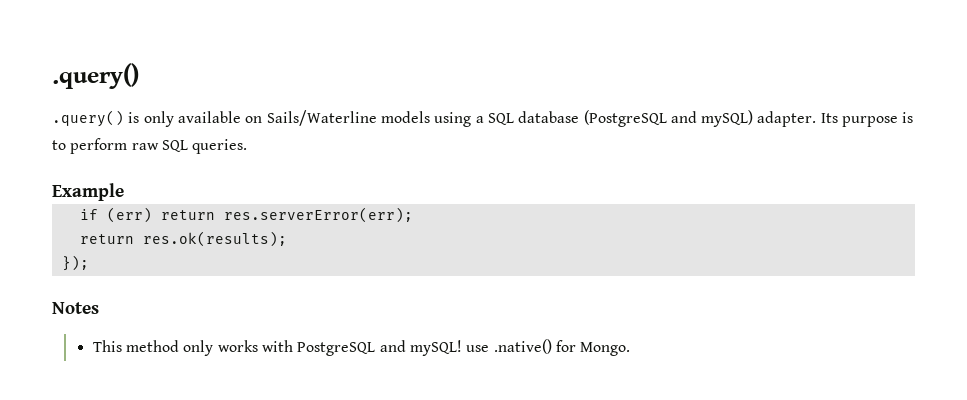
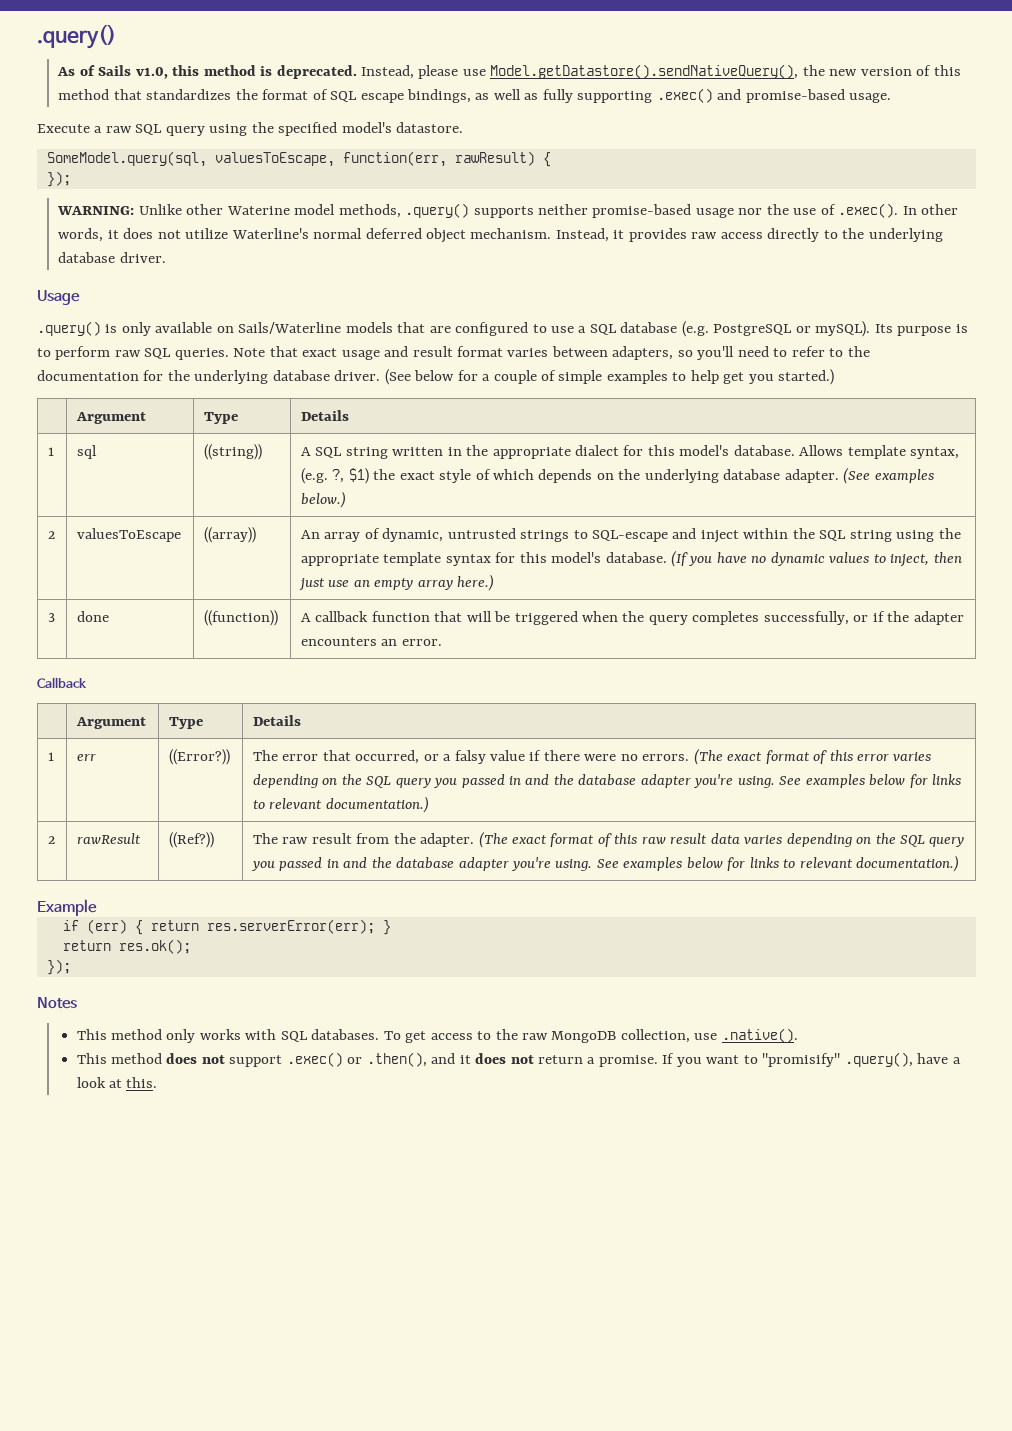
[52,63,139,89] .query() -> [37,24,116,49] [57,64,961,79] [58,88,892,103] [37,122,464,136] [46,151,551,167] [46,171,71,187] [57,203,959,218] [58,228,943,243] [58,252,166,263] [37,290,80,305] .query() // As of Sails v1.0, this method is deprecated. Instead, please use Model.getDatastore().sendNativeQuery(), the new version of this method that standardizes the format of SQL escape bindings, as well as fully supporting .exec() and promise-based usage. // Execute a raw SQL query using the specified model's datastore. // SomeModel.query(sql, valuesToEscape, function(err, rawResult) { // }); // WARNING: Unlike other Waterine model methods, .query() supports neither promise-based usage nor the use of .exec(). In other words, it does not utilize Waterline's normal deferred object mechanism. Instead, it provides raw access directly to the underlying database driver. // Usage
[434,110,817,127] using a SQL database (PostgreSQL and mySQL) adapter. -> [397,321,871,337] that are configured to use a SQL database (e.g. PostgreSQL or mySQL).
(248, 146) none -> [233,346,870,360] [37,369,835,385] [75,412,146,424] [203,412,238,424] [300,410,349,421] [47,447,54,456] [76,445,97,459] [203,444,262,460] [300,445,960,459] [300,467,934,484] [300,491,346,508] [47,531,55,539] [76,528,181,542] [203,527,256,543] [300,528,961,543] [300,550,962,567] [298,574,495,591] [47,613,55,622] [76,611,109,622] [203,610,278,626] [300,611,964,625] [300,637,442,646] [37,677,87,688] [75,717,146,729] [168,717,203,729] [252,715,301,726] [47,752,54,761] [76,754,96,761] [168,749,230,765] [252,748,932,765] [252,774,961,788] [252,796,429,813] [47,836,55,844] [76,833,141,844] [168,832,214,848] [252,831,965,848] [251,855,960,872] Note that exact usage and result format varies between adapters, so you'll need to refer to the documentation for the underlying database driver. (See below for a couple of simple examples to help get you started.) // | Argument | Type | Details // 1 | sql | ((string)) | A SQL string written in the appropriate dialect for this model's database. Allows template syntax, (e.g. ?, $1) the exact style of which depends on the underlying database adapter. (See examples below.) // 2 | valuesToEscape | ((array)) | An array of dynamic, untrusted strings to SQL-escape and inject within the SQL string using the appropriate template syntax for this model's database. (If you have no dynamic values to inject, then just use an empty array here.) // 3 | done | ((function)) | A callback function that will be triggered when the query completes successfully, or if the adapter encounters an error. // Callback // | Argument | Type | Details // 1 | err | ((Error?)) | The error that occurred, or a falsy value if there were no errors. (The exact format of this error varies depending on the SQL query you passed in and the database adapter you're using. See examples below for links to relevant documentation.) // 2 | rawResult | ((Ref?)) | The raw result from the adapter. (The exact format of this raw result data varies depending on the SQL query you passed in and the database adapter you're using. See examples below for links to relevant documentation.)
(152, 215) none -> [134,920,143,935] {
[79,231,287,247] // return res.ok(results); -> [382,920,391,935] [62,939,191,954] } // return res.ok();
[297,339,631,356] PostgreSQL and mySQL! use .native() for Mongo. -> [280,1028,798,1043] [76,1052,961,1067] [76,1077,158,1088] SQL databases. To get access to the raw MongoDB collection, use .native(). // This method does not support .exec() or .then(), and it does not return a promise. If you want to "promisify" .query(), have a look at this.

